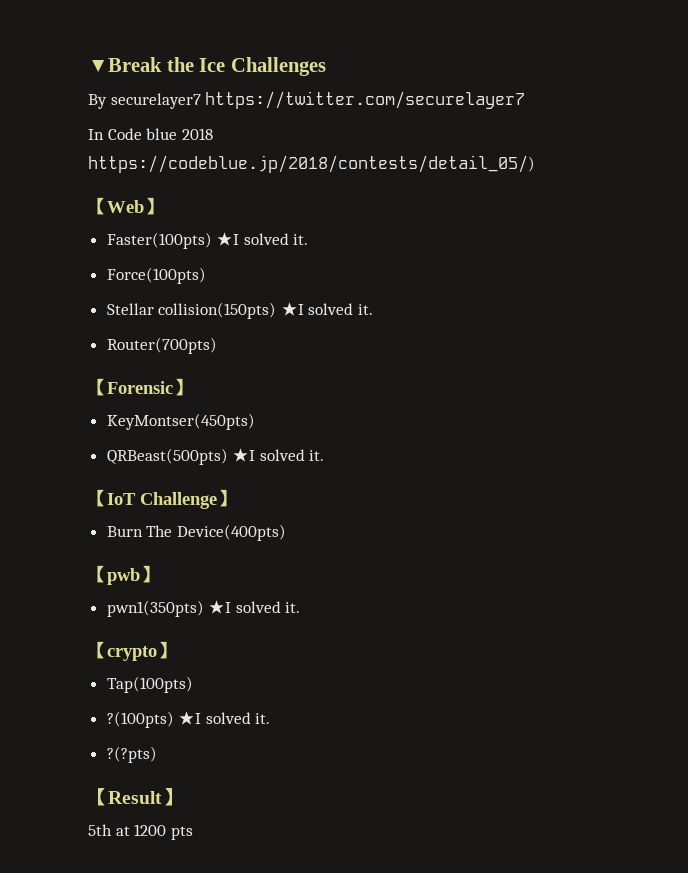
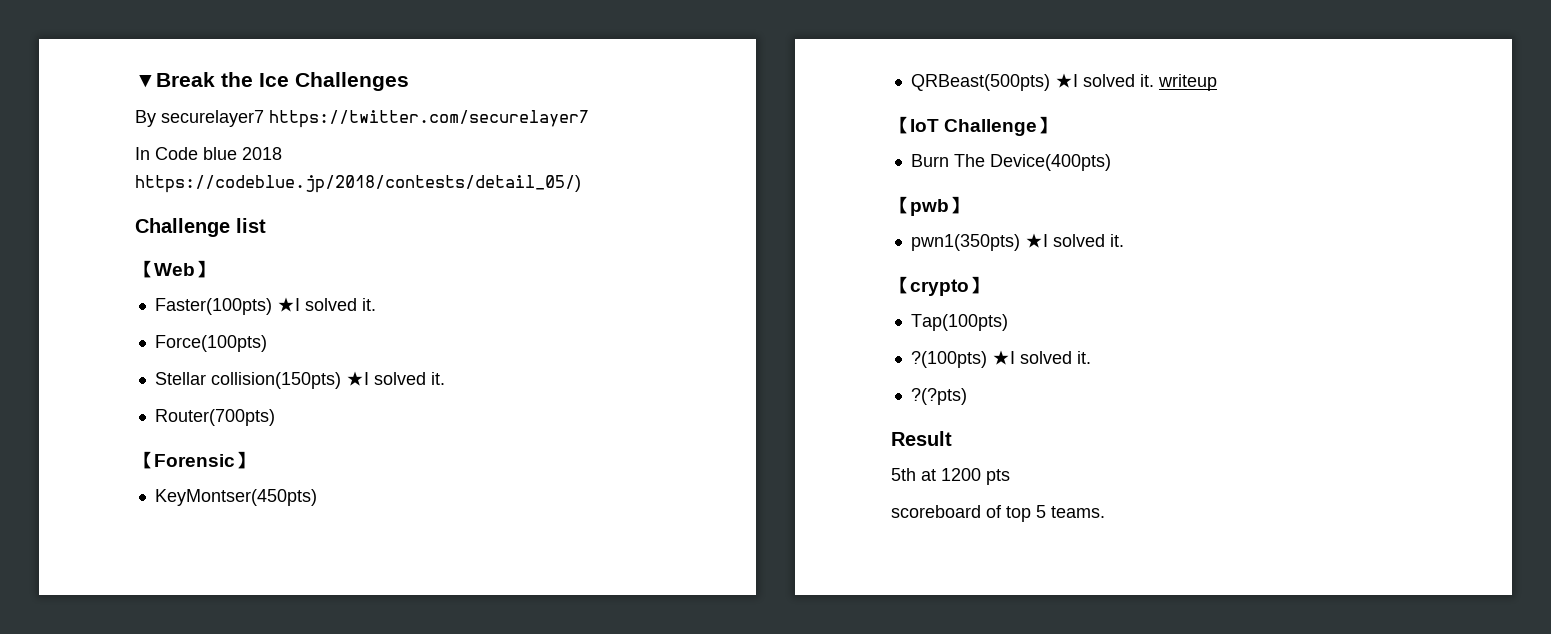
(535, 164) none -> [135,218,266,237] // Challenge list
(325, 455) none -> [1157,74,1217,91] writeup
[88,788,108,806] 【 -> (967, 396) none
[162,788,182,806] 】 -> (952, 438) none
(193, 833) none -> [891,505,1105,522] // scoreboard of top 5 teams.

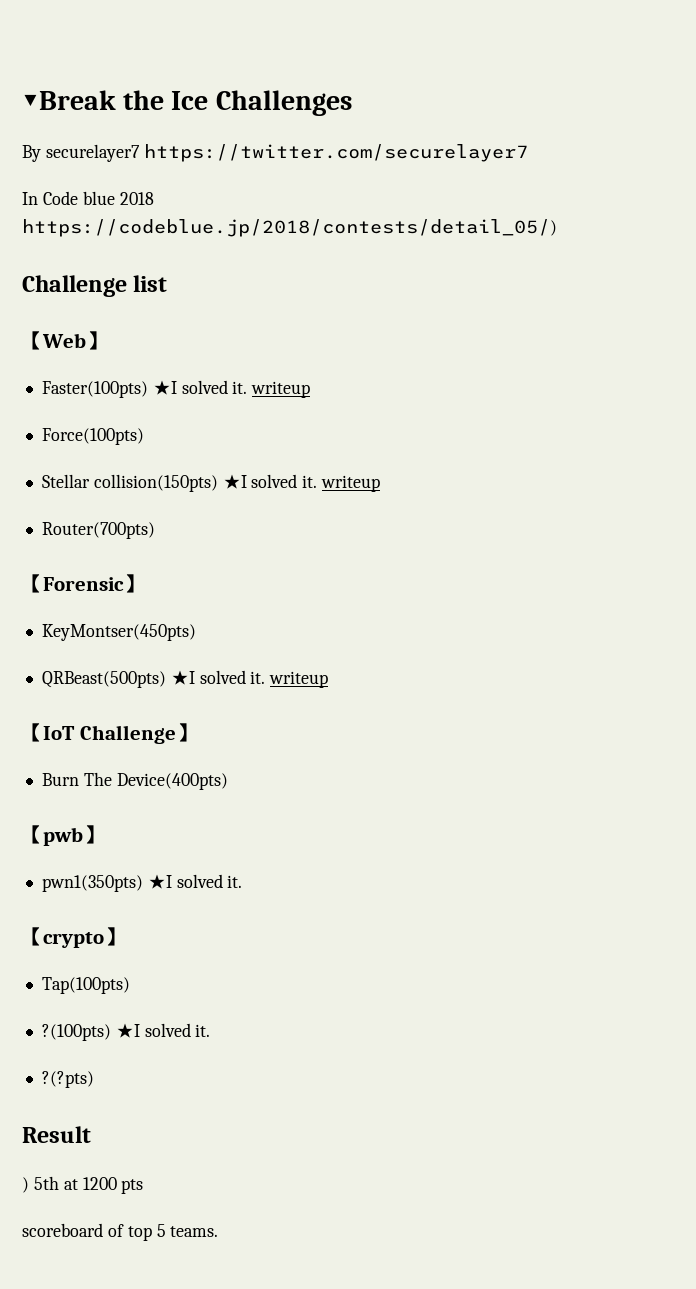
(376, 304) none -> [251,381,311,398] writeup
(445, 378) none -> [321,475,381,492] writeup
(952, 438) none -> [22,1177,29,1193] )

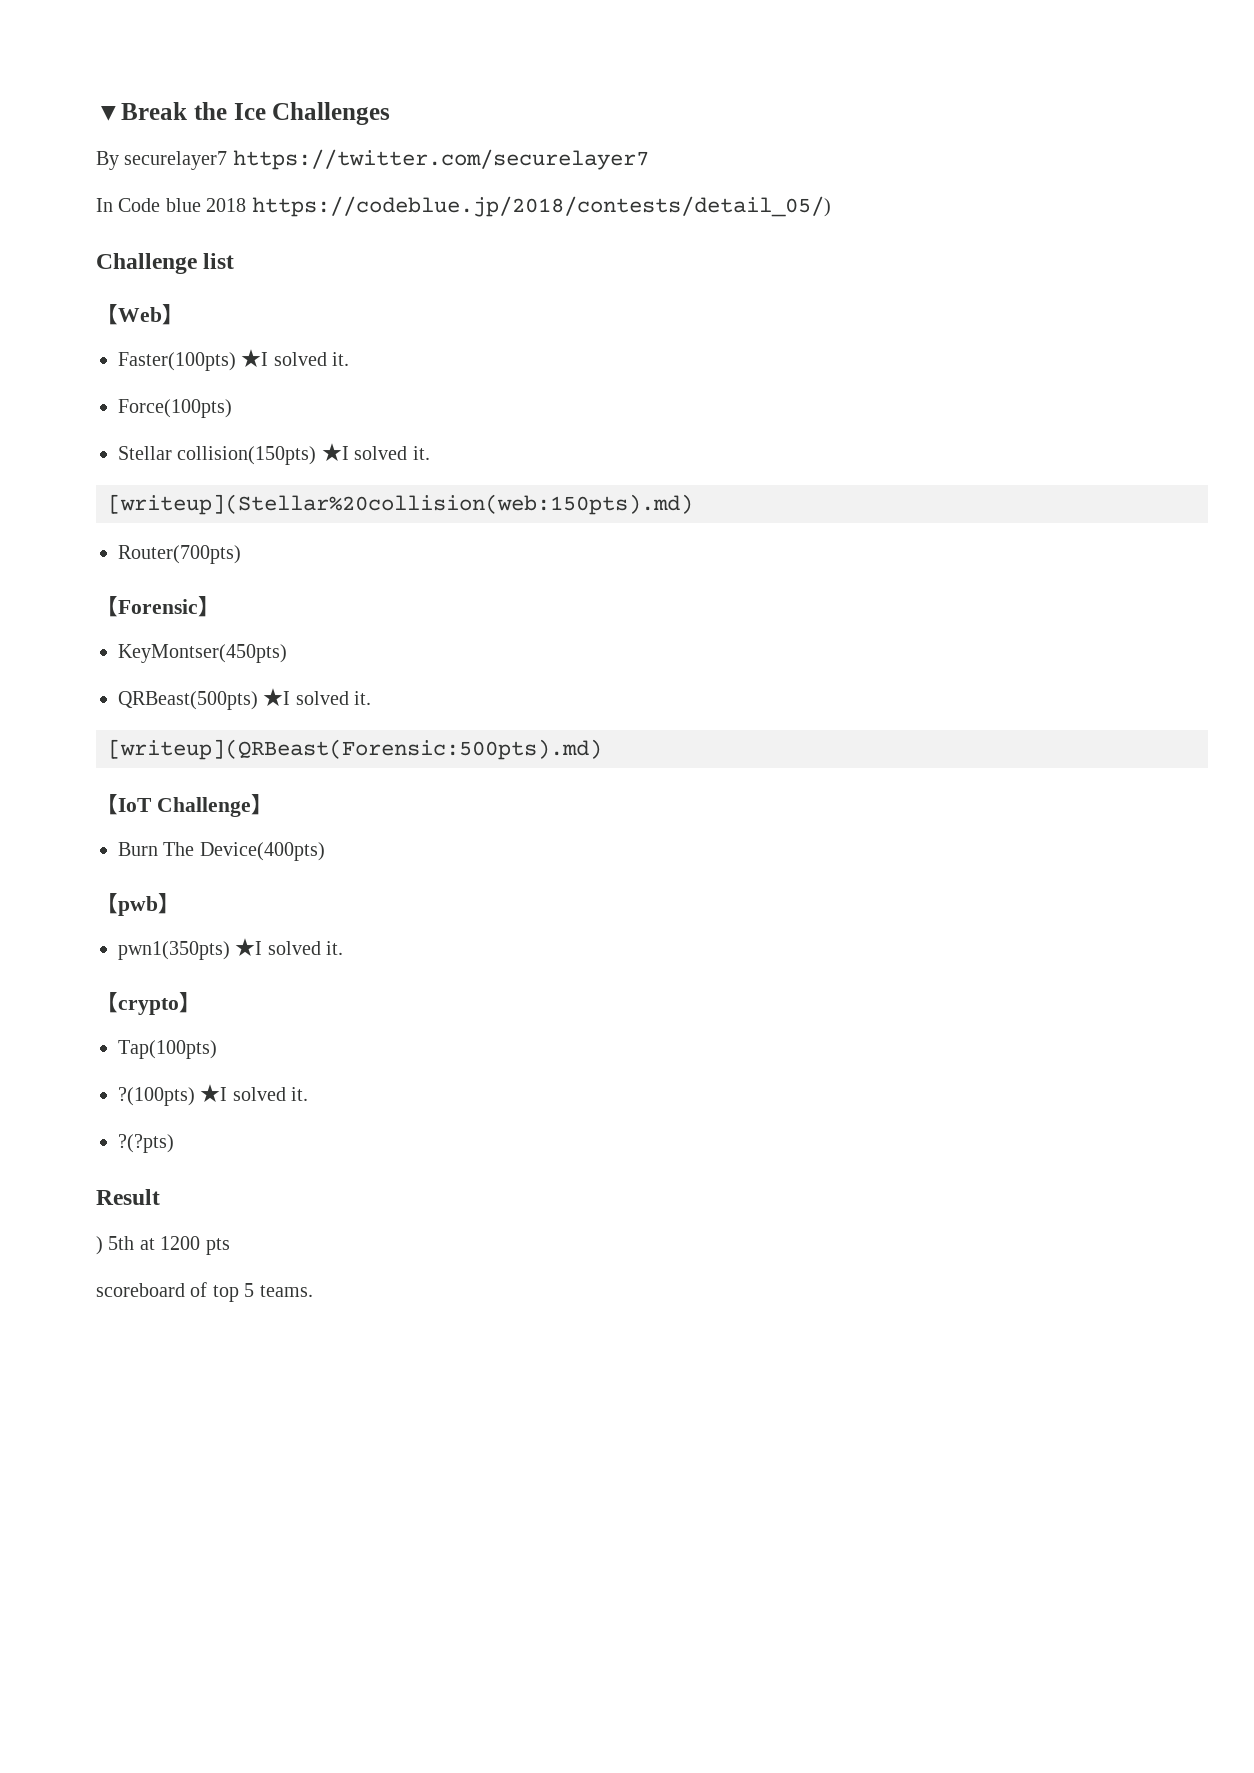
[251,381,311,398] writeup -> (350, 359) none
[321,475,381,492] writeup -> [108,494,693,515] // [writeup](Stellar%20collision(web:150pts).md)
[269,671,329,688] writeup -> [108,739,602,760] // [writeup](QRBeast(Forensic:500pts).md)

